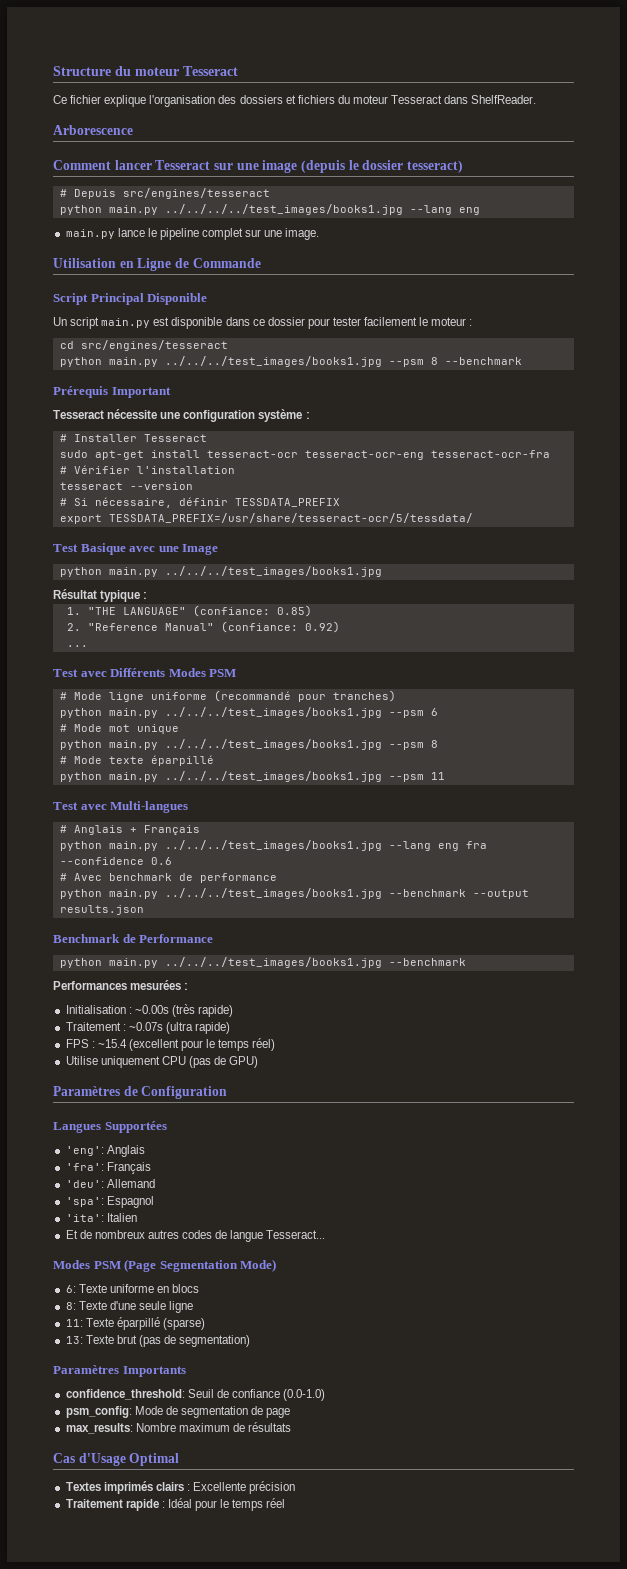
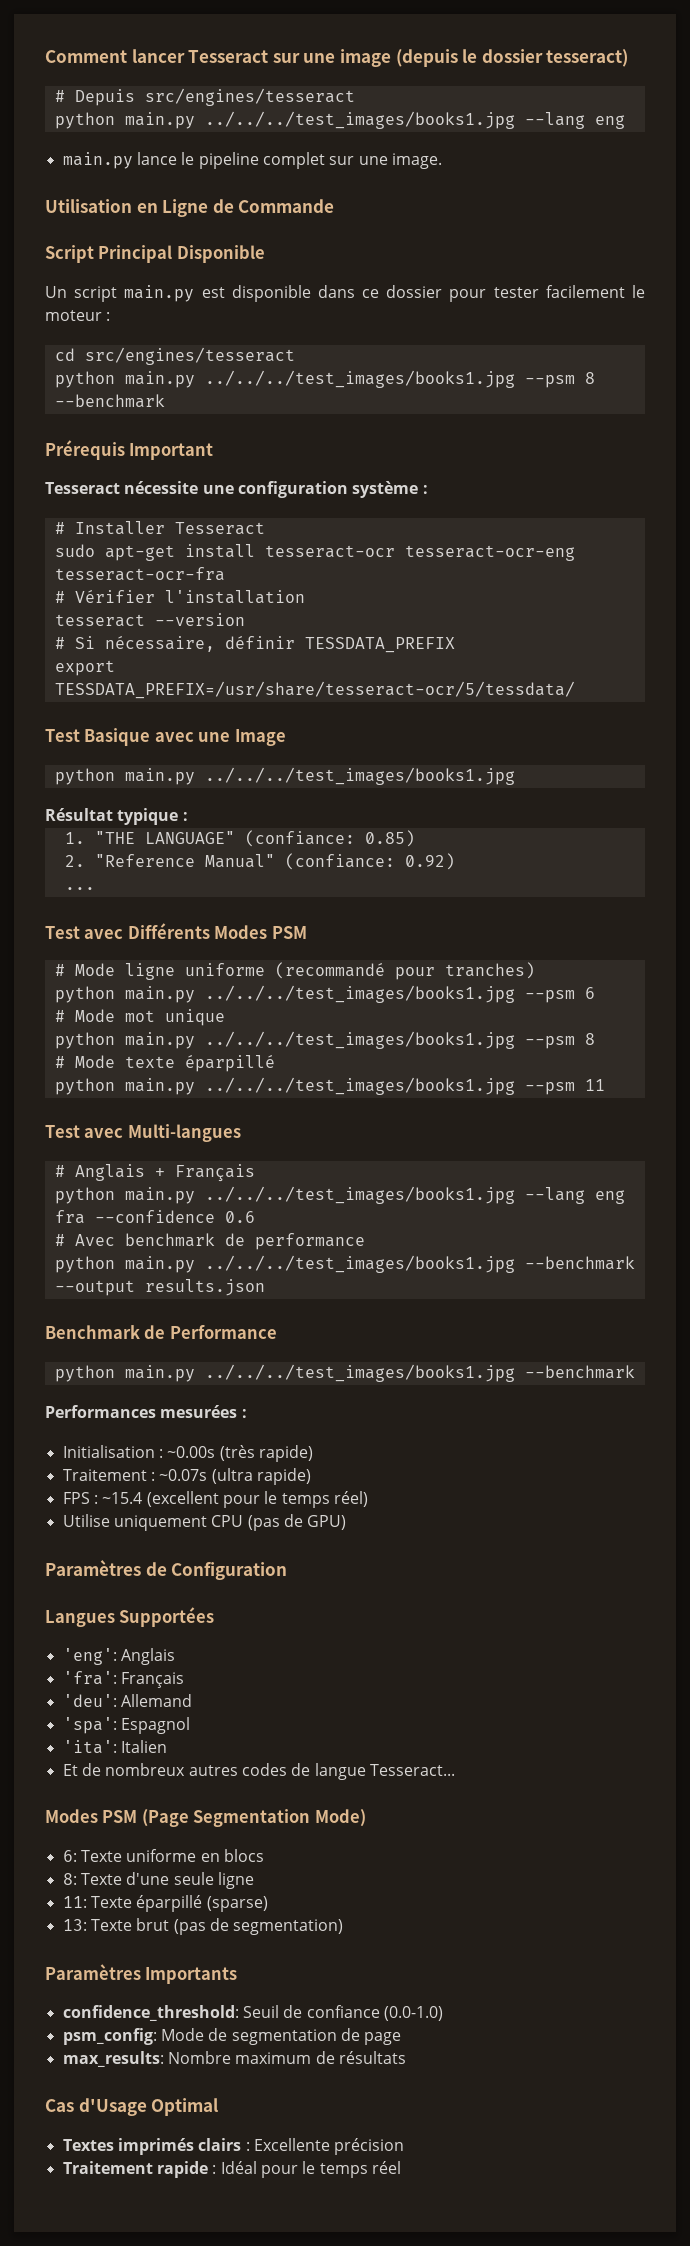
[53,66,238,76] [53,95,537,107] [53,125,133,135] Structure du moteur Tesseract // Ce fichier explique l'organisation des dossiers et fichiers du moteur Tesseract dans ShelfReader. // Arborescence // -> (45, 56) none
[164,204,403,215] ../../../../test_images/books1.jpg -> [204,111,515,129] ../../../test_images/books1.jpg

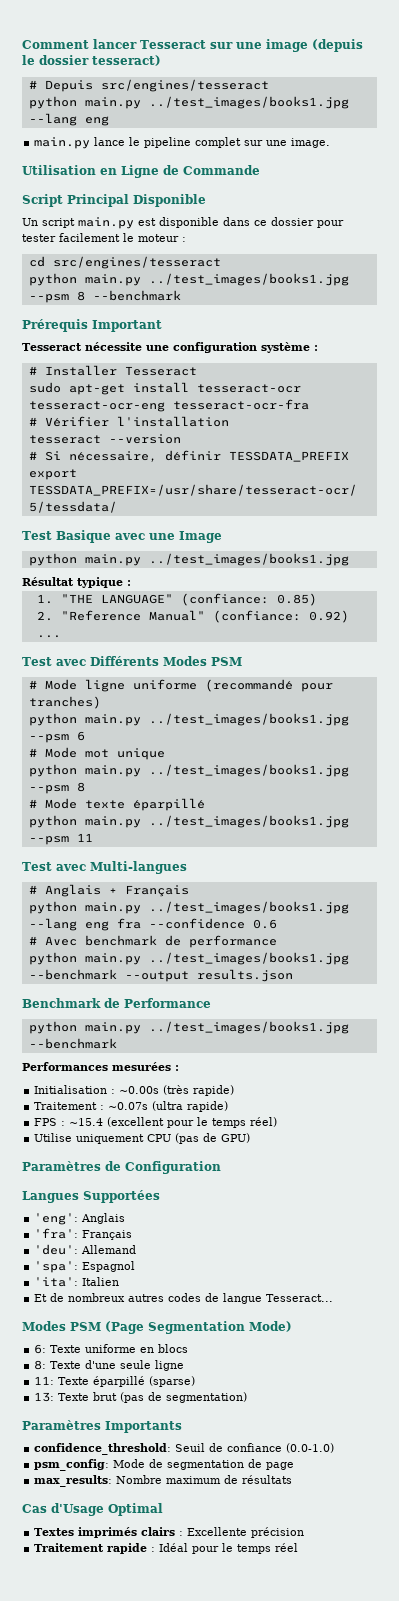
[204,111,515,129] ../../../test_images/books1.jpg -> [148,96,349,109] ../test_images/books1.jpg
[204,370,515,388] ../../../test_images/books1.jpg -> [148,273,349,286] ../test_images/books1.jpg
[204,767,515,785] ../../../test_images/books1.jpg -> [148,553,349,566] ../test_images/books1.jpg
[204,985,515,1003] ../../../test_images/books1.jpg -> [148,713,349,726] ../test_images/books1.jpg
[204,1031,515,1049] ../../../test_images/books1.jpg -> [148,764,349,777] ../test_images/books1.jpg
[204,1077,515,1095] ../../../test_images/books1.jpg -> [148,815,349,828] ../test_images/books1.jpg
[204,1186,515,1204] ../../../test_images/books1.jpg -> [148,901,349,914] ../test_images/books1.jpg
[204,1255,515,1273] ../../../test_images/books1.jpg -> [148,952,349,965] ../test_images/books1.jpg
[204,1364,515,1382] ../../../test_images/books1.jpg -> [148,1021,349,1034] ../test_images/books1.jpg

